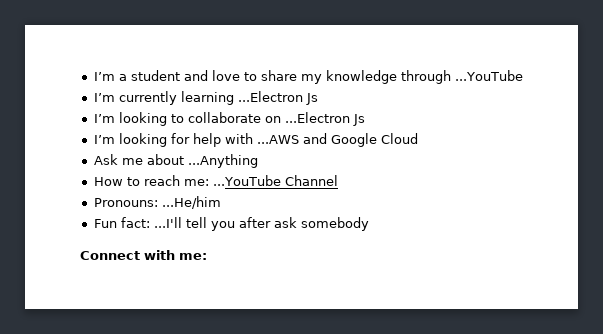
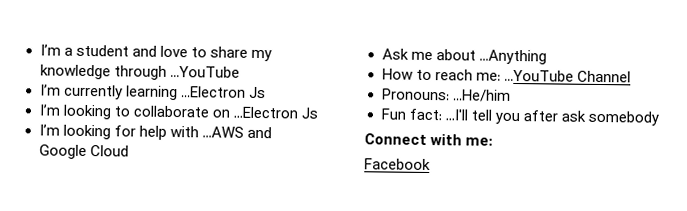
(207, 256) none -> [364,158,431,171] // Facebook

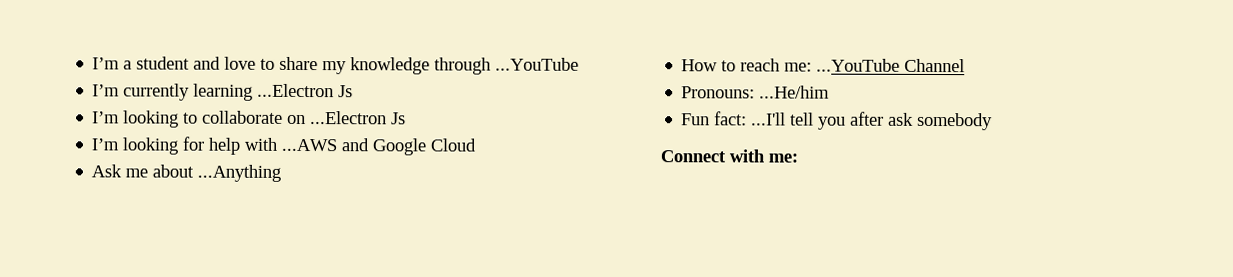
[364,158,431,171] // Facebook -> (798, 158) none

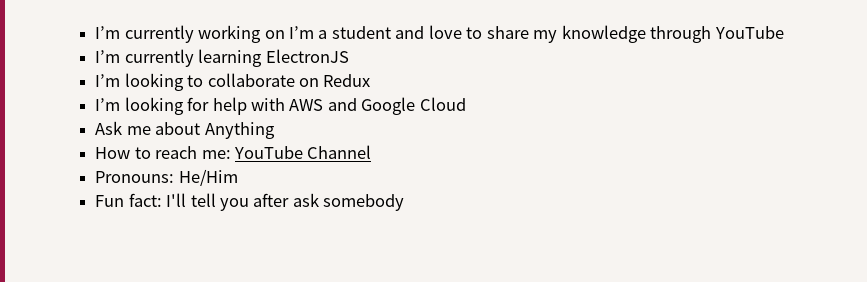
[92,57,121,70] I’m -> [95,25,314,43] I’m currently working on I’m
[495,57,580,71] ...YouTube -> [714,26,784,39] YouTube
[257,83,354,98] ...Electron Js -> [265,49,349,63] ElectronJS
[310,111,407,125] ...Electron Js -> [323,74,371,87] Redux
[281,138,338,152] ...AWS -> [289,99,324,111] AWS
[197,164,282,182] ...Anything -> [204,122,275,139] Anything
[816,58,901,72] ...YouTube -> [233,146,303,159] YouTube
[759,85,831,99] ...He/him -> [178,169,238,186] He/Him
[751,112,787,126] ...I'll -> [166,193,187,207] I'll
[660,149,798,163] // Connect with me: -> (405, 202) none

